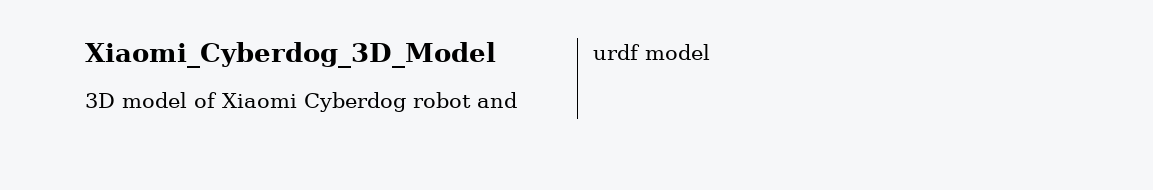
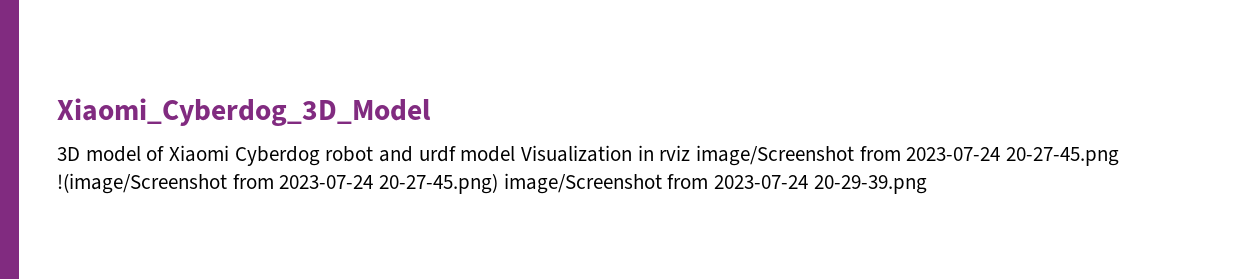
(710, 52) none -> [521,145,1120,166] [57,173,927,194] Visualization in rviz image/Screenshot from 2023-07-24 20-27-45.png !(image/Screenshot from 2023-07-24 20-27-45.png) image/Screenshot from 2023-07-24 20-29-39.png

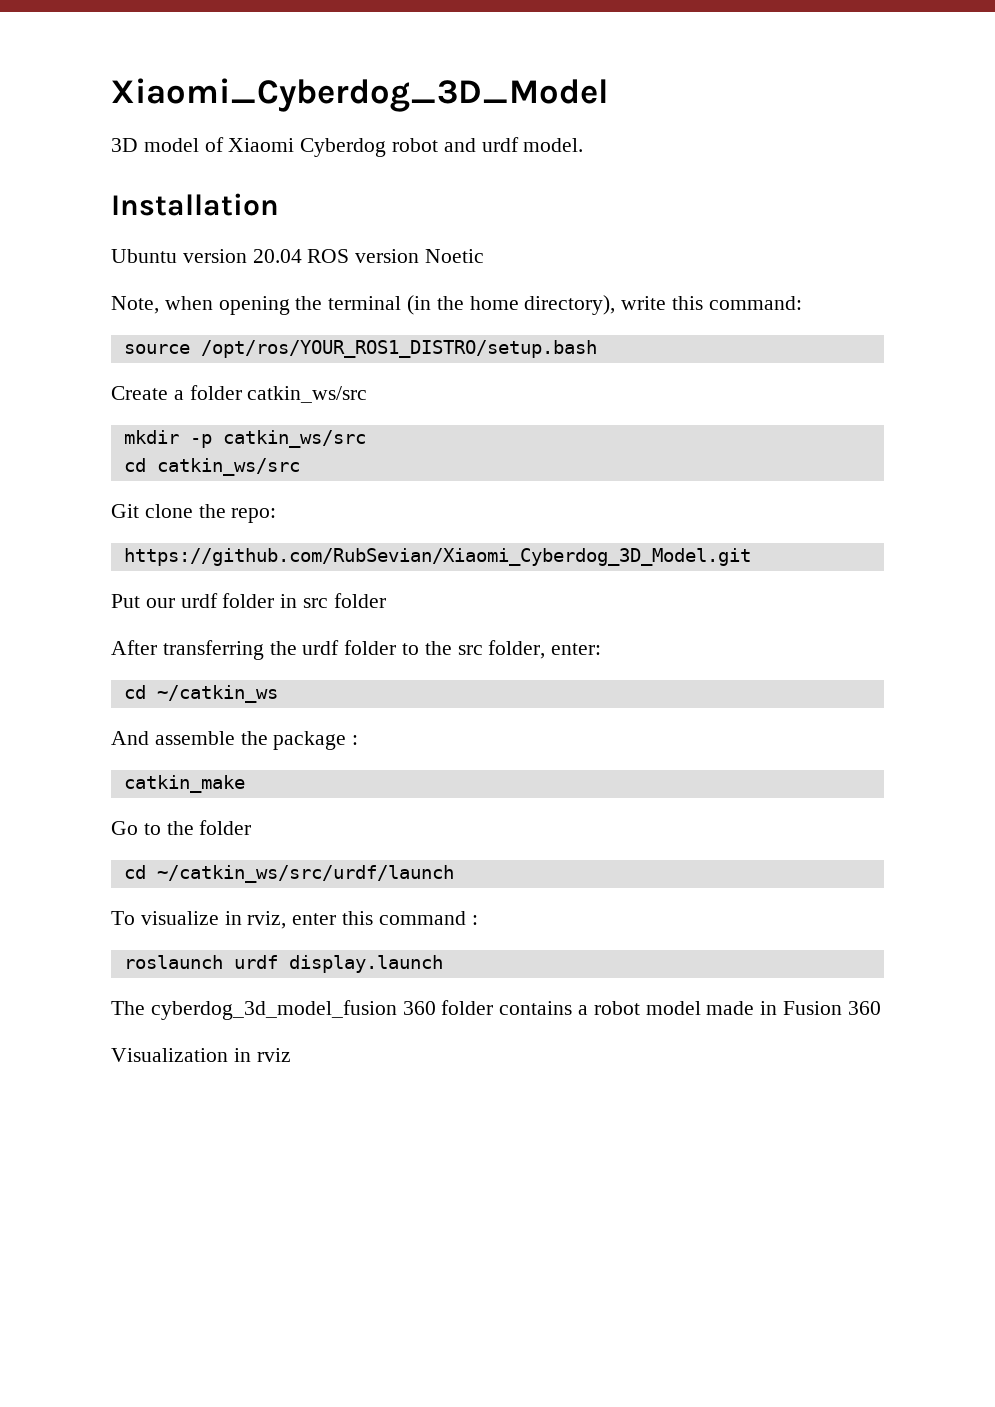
[460,145,1120,166] [57,173,927,194] model Visualization in rviz image/Screenshot from 2023-07-24 20-27-45.png !(image/Screenshot from 2023-07-24 20-27-45.png) image/Screenshot from 2023-07-24 20-29-39.png -> [523,138,584,152] [111,193,279,216] [111,249,485,263] [111,295,802,315] [123,340,597,358] [111,385,368,403] [123,430,366,448] [123,458,300,476] [111,504,277,523] [123,548,751,566] [111,593,386,608] [111,640,602,660] [123,685,278,703] [111,731,359,750] [123,775,245,793] [111,820,252,835] [123,865,454,883] [111,911,478,929] [123,955,443,973] [111,1000,881,1020] [111,1048,291,1062] model. // Installation // Ubuntu version 20.04 ROS version Noetic // Note, when opening the terminal (in the home directory), write this command: // source /opt/ros/YOUR_ROS1_DISTRO/setup.bash // Create a folder catkin_ws/src // mkdir -p catkin_ws/src // cd catkin_ws/src // Git clone the repo: // https://github.com/RubSevian/Xiaomi_Cyberdog_3D_Model.git // Put our urdf folder in src folder // After transferring the urdf folder to the src folder, enter: // cd ~/catkin_ws // And assemble the package : // catkin_make // Go to the folder // cd ~/catkin_ws/src/urdf/launch // To visualize in rviz, enter this command : // roslaunch urdf display.launch // The cyberdog_3d_model_fusion 360 folder contains a robot model made in Fusion 360 // Visualization in rviz

